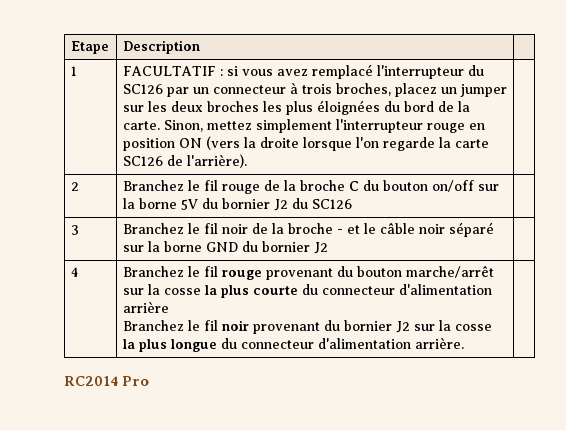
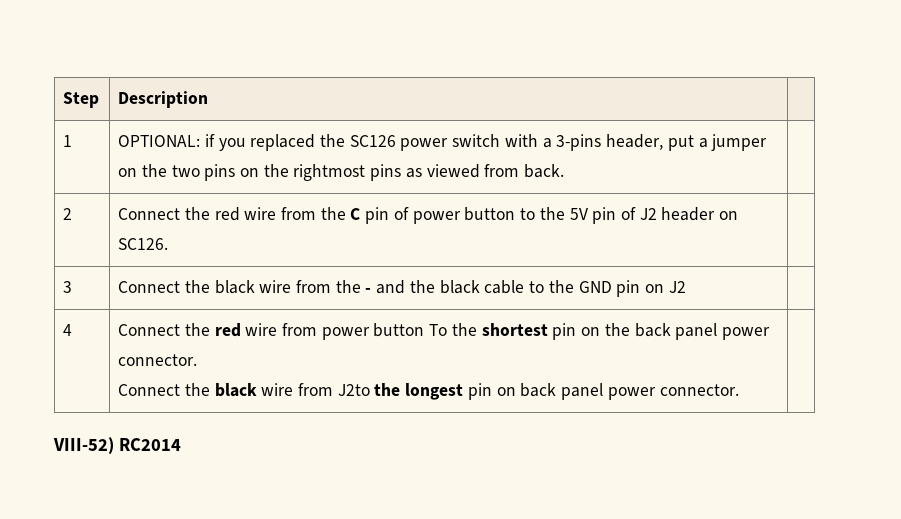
[70,41,109,54] Etape -> [63,92,100,108] Step
[122,64,484,79] [122,82,507,97] [122,100,470,115] [122,119,485,133] [122,136,489,151] [122,154,247,168] [70,182,79,191] [122,180,499,194] [122,198,352,211] [70,225,79,235] [122,222,494,237] [122,241,328,254] [70,267,78,277] [122,265,494,280] [122,284,492,298] [122,301,169,313] [122,320,492,334] [122,337,464,352] [64,376,150,386] FACULTATIF : si vous avez remplacé l'interrupteur du SC126 par un connecteur à trois broches, placez un jumper sur les deux broches les plus éloignées du bord de la carte. Sinon, mettez simplement l'interrupteur rouge en position ON (vers la droite lorsque l'on regarde la carte SC126 de l'arrière). | // 2 | Branchez le fil rouge de la broche C du bouton on/off sur la borne 5V du bornier J2 du SC126 | // 3 | Branchez le fil noir de la broche - et le câble noir séparé sur la borne GND du bornier J2 | // 4 | Branchez le fil rouge provenant du bouton marche/arrêt sur la cosse la plus courte du connecteur d'alimentation arrière // Branchez le fil noir provenant du bornier J2 sur la cosse la plus longue du connecteur d'alimentation arrière. | // RC2014 Pro -> [118,134,768,151] [118,164,565,181] [63,208,73,220] [118,207,739,224] [118,238,169,250] [63,281,73,293] [118,280,686,297] [63,324,73,336] [118,323,770,340] [118,354,198,366] [118,383,739,400] [53,437,181,454] OPTIONAL: if you replaced the SC126 power switch with a 3-pins header, put a jumper on the two pins on the rightmost pins as viewed from back. | // 2 | Connect the red wire from the C pin of power button to the 5V pin of J2 header on SC126. | // 3 | Connect the black wire from the - and the black cable to the GND pin on J2 | // 4 | Connect the red wire from power button To the shortest pin on the back panel power connector. // Connect the black wire from J2to the longest pin on back panel power connector. | // VIII-52) RC2014

